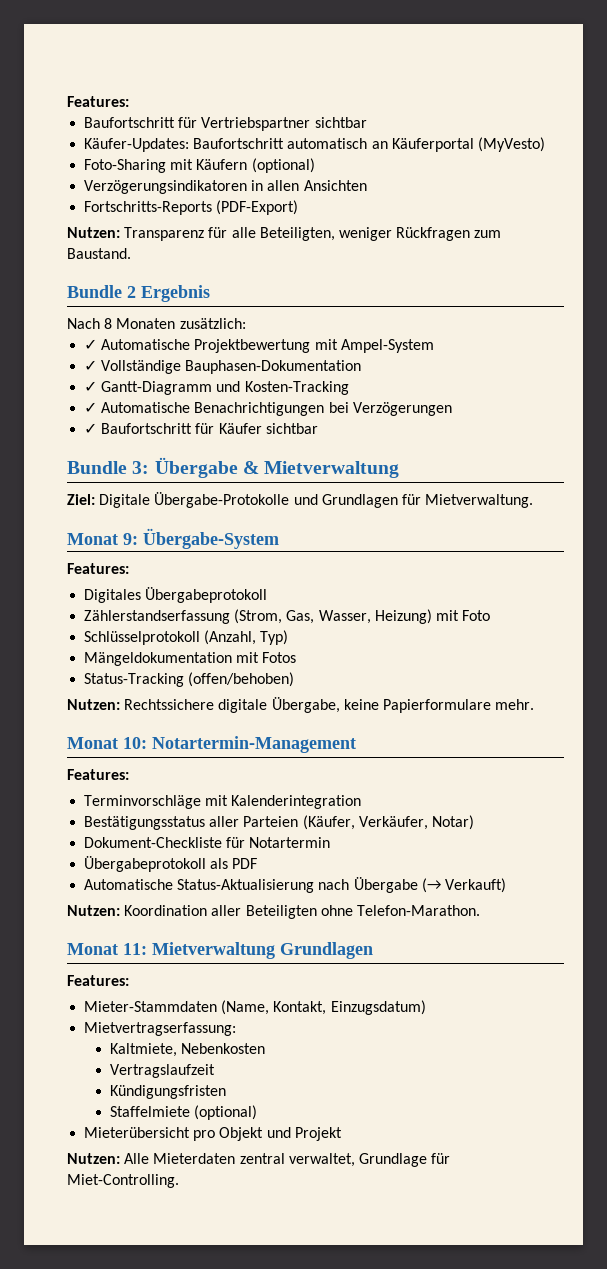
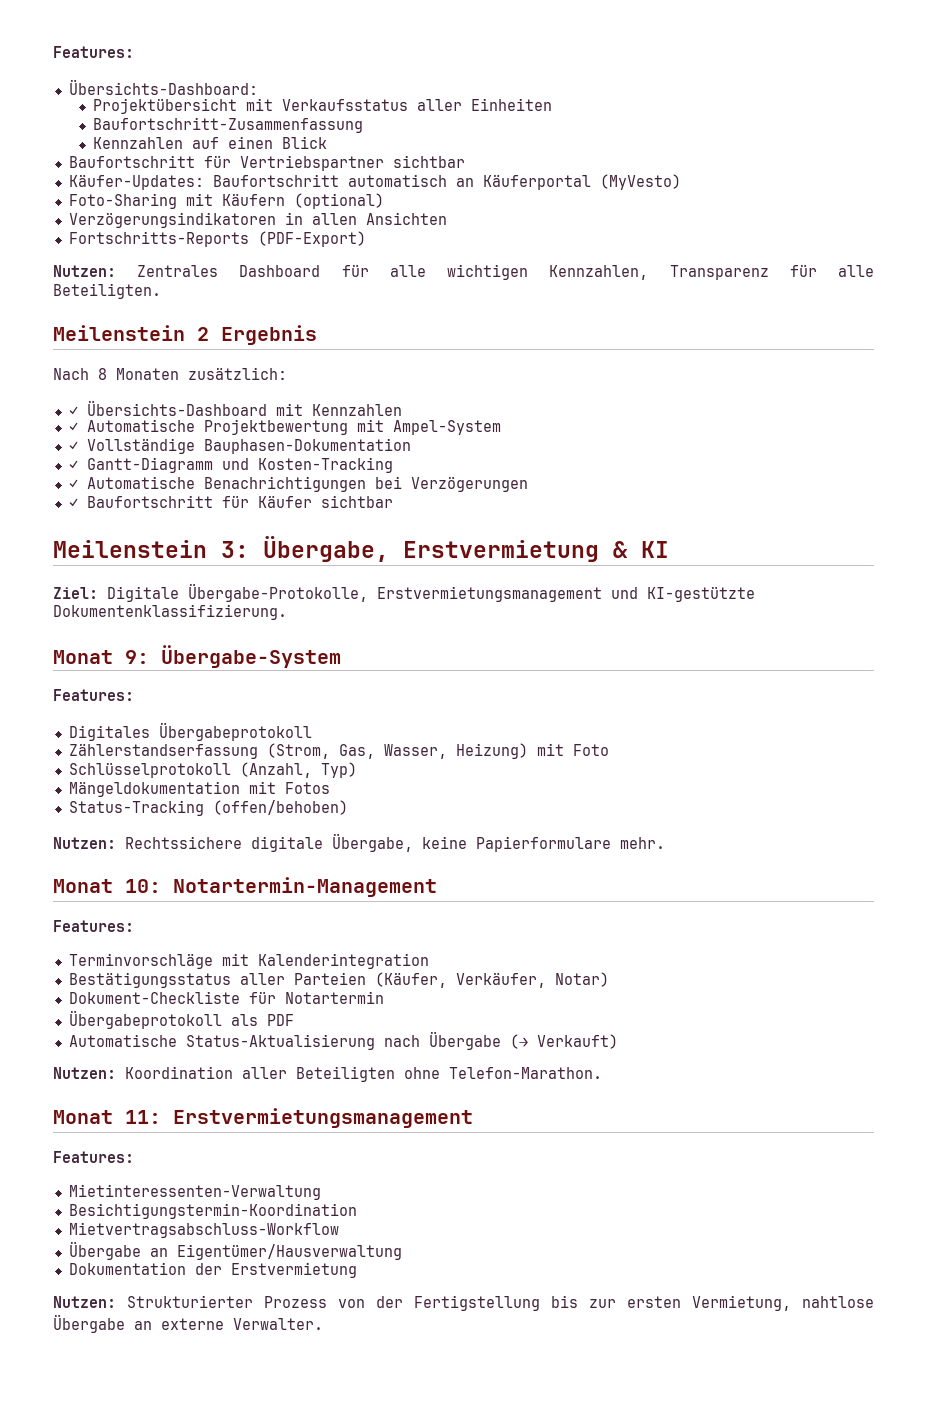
[67,96,129,107] Features: -> [53,46,134,58] [68,79,258,95] [92,98,552,114] [92,117,363,133] [92,136,327,149] Features: // Übersichts-Dashboard: // Projektübersicht mit Verkaufsstatus aller Einheiten // Baufortschritt-Zusammenfassung // Kennzahlen auf einen Blick
[124,227,502,241] [67,248,131,259] [67,285,122,298] Transparenz für alle Beteiligten, weniger Rückfragen zum Baustand. // Bundle -> [137,264,874,280] [53,283,161,299] [53,325,185,341] Zentrales Dashboard für alle wichtigen Kennzahlen, Transparenz für alle Beteiligten. // Meilenstein
(246, 323) none -> [68,400,402,416] // ✓ Übersichts-Dashboard mit Kennzahlen
[67,457,400,478] [67,492,534,508] Bundle 3: Übergabe & Mietverwaltung // Ziel: Digitale Übergabe-Protokolle und Grundlagen für Mietverwaltung. -> [53,536,669,562] [53,583,755,602] [53,604,287,620] Meilenstein 3: Übergabe, Erstvermietung & KI // Ziel: Digitale Übergabe-Protokolle, Erstvermietungsmanagement und KI-gestützte Dokumentenklassifizierung.
[152,942,373,959] [67,975,129,986] [84,1000,426,1015] [84,1022,237,1036] [109,1043,265,1057] [109,1064,215,1078] [109,1085,226,1099] [109,1105,257,1120] [84,1127,342,1141] [67,1153,451,1167] [67,1174,179,1188] Mietverwaltung Grundlagen // Features: // Mieter-Stammdaten (Name, Kontakt, Einzugsdatum) // Mietvertragserfassung: // Kaltmiete, Nebenkosten // Vertragslaufzeit // Kündigungsfristen // Staffelmiete (optional) // Mieterübersicht pro Objekt und Projekt // Nutzen: Alle Mieterdaten zentral verwaltet, Grundlage für Miet-Controlling. -> [173,1108,473,1128] [53,1151,134,1163] [68,1184,321,1200] [68,1203,357,1219] [68,1222,339,1238] [68,1241,402,1260] [68,1262,357,1278] [53,1295,874,1311] [53,1314,323,1333] Erstvermietungsmanagement // Features: // Mietinteressenten-Verwaltung // Besichtigungstermin-Koordination // Mietvertragsabschluss-Workflow // Übergabe an Eigentümer/Hausverwaltung // Dokumentation der Erstvermietung // Nutzen: Strukturierter Prozess von der Fertigstellung bis zur ersten Vermietung, nahtlose Übergabe an externe Verwalter.

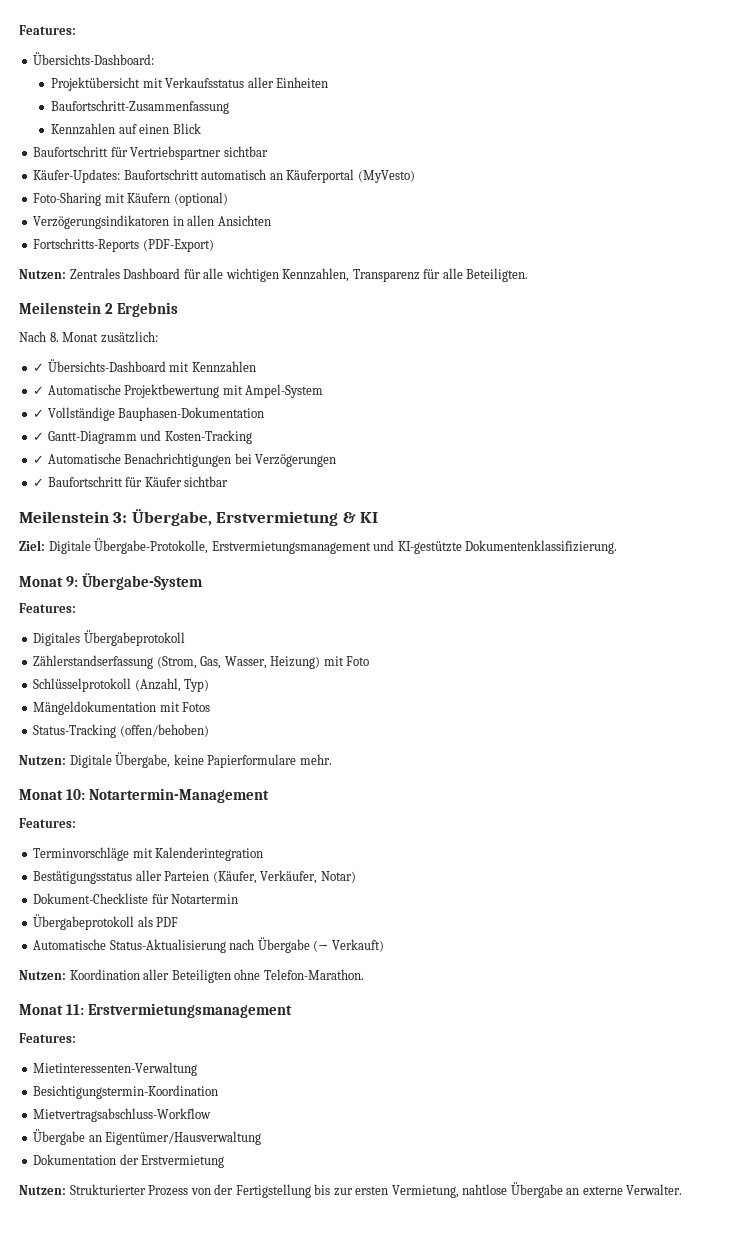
[98,368,179,380] 8 Monaten -> [49,332,99,342] 8. Monat
[125,836,323,852] Rechtssichere digitale -> [69,754,112,768] Digitale

